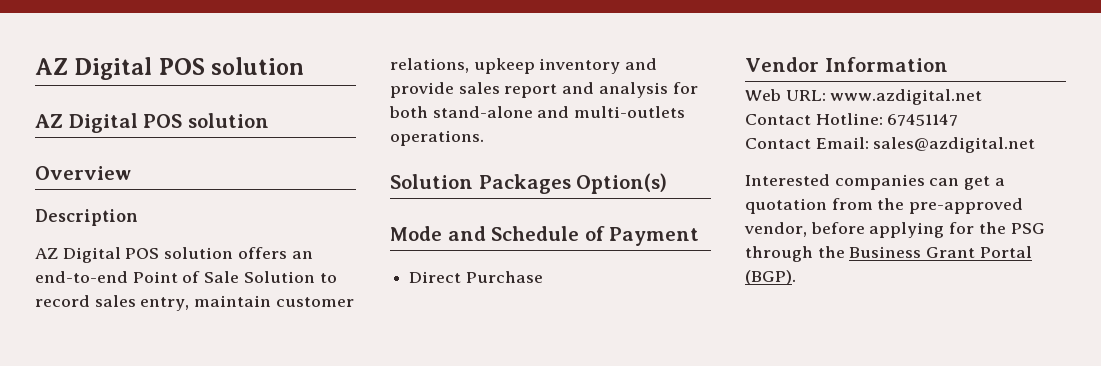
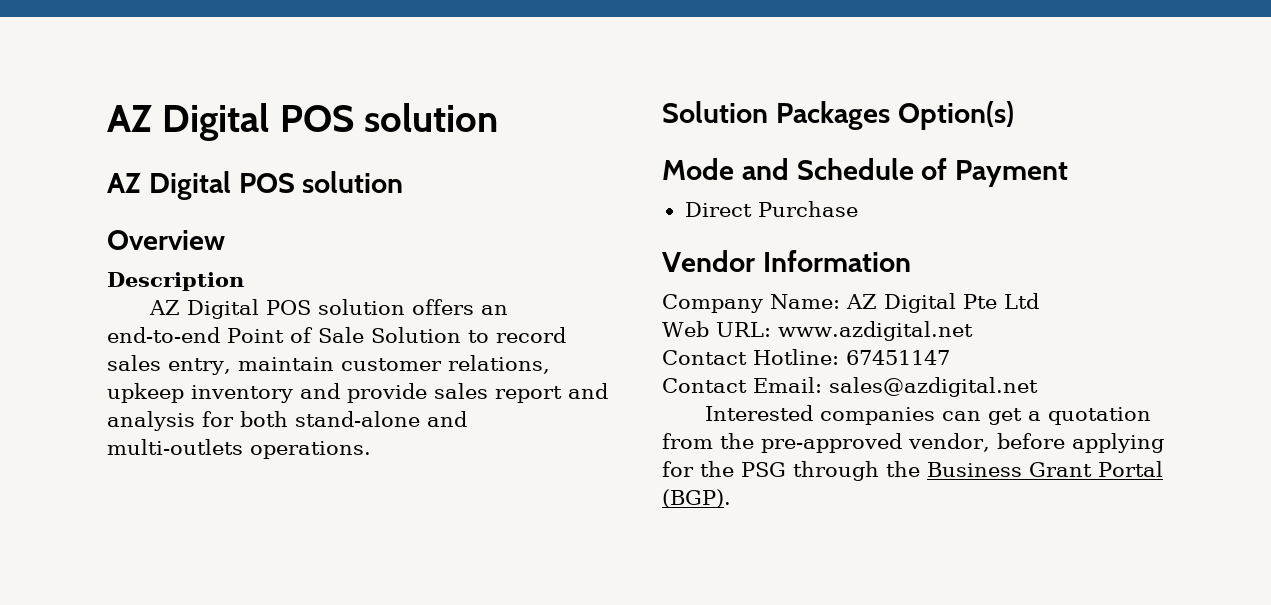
(948, 64) none -> [662,293,1039,313] // Company Name: AZ Digital Pte Ltd

